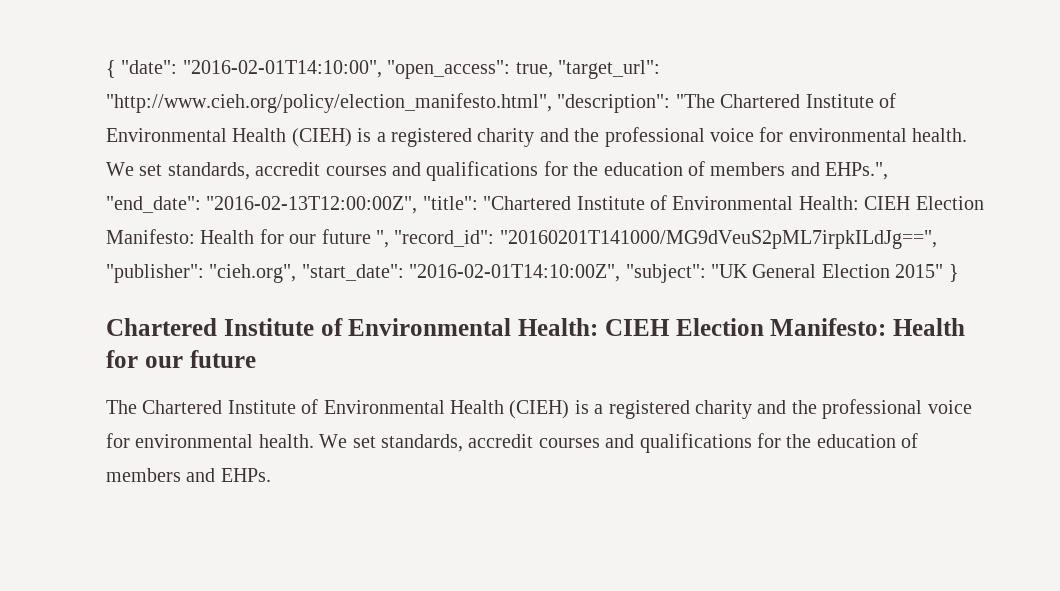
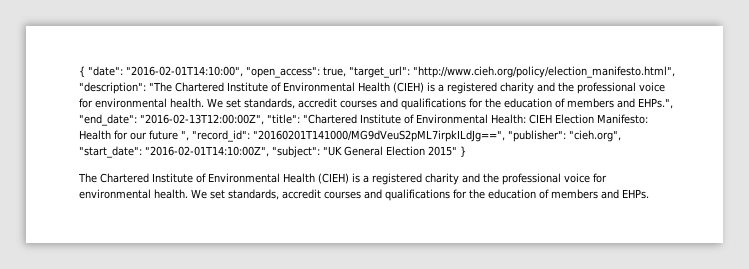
[106,318,965,336] [106,350,256,368] // Chartered Institute of Environmental Health: CIEH Election Manifesto: Health for our future -> (466, 151) none

